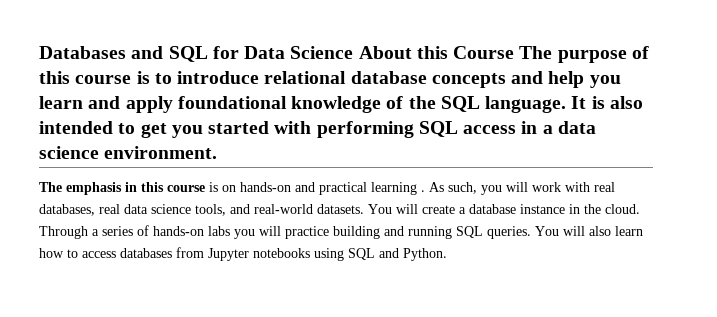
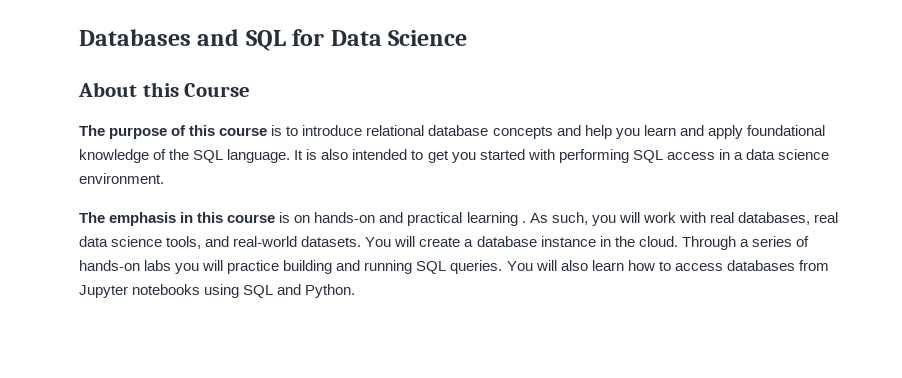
(354, 52) none -> (468, 38) //
(515, 52) none -> (251, 90) //

